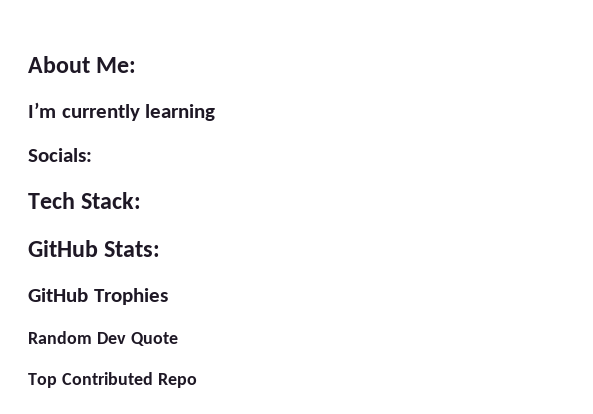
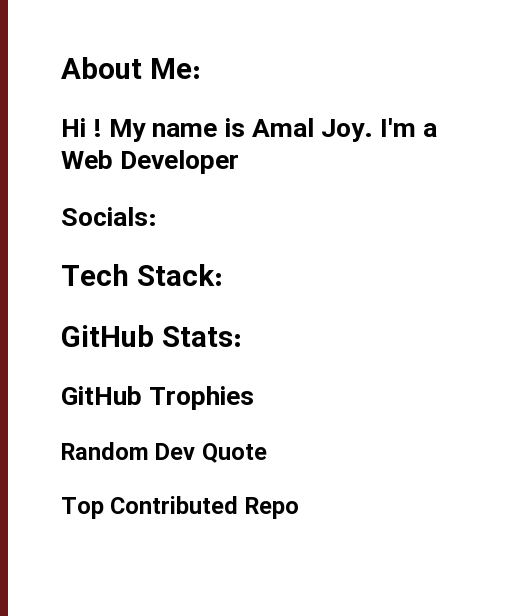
[28,102,216,121] I’m currently learning -> [61,118,438,142] [61,150,240,174] Hi ! My name is Amal Joy. I'm a Web Developer

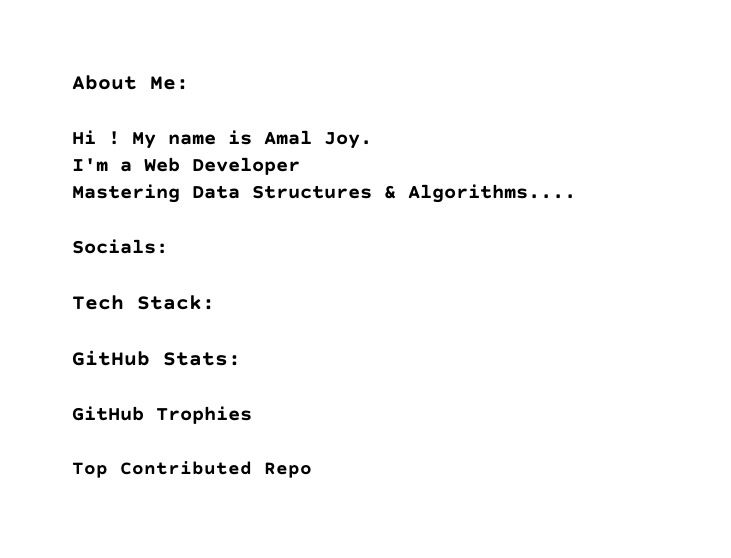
(373, 130) none -> (372, 140) //
(240, 162) none -> [72,184,576,203] // Mastering Data Structures & Algorithms....
[61,442,267,463] // Random Dev Quote -> (252, 415) none

